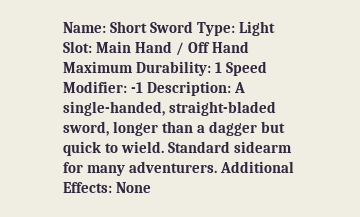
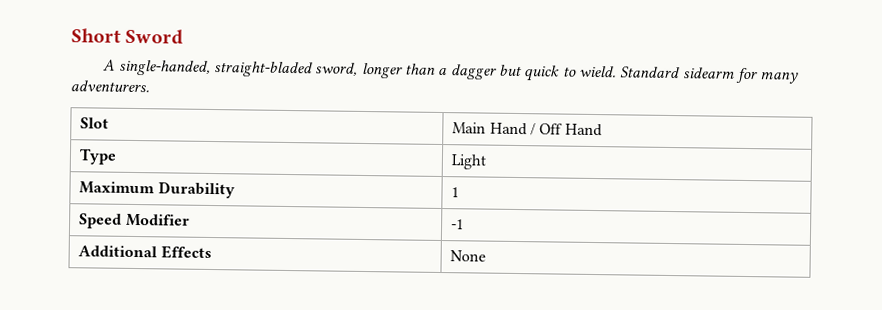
[63,22,106,33] Name: -> (71, 35) none
[197,21,276,36] [63,41,250,56] [63,61,268,76] [63,81,232,96] Type: Light Slot: Main Hand / Off Hand Maximum Durability: 1 Speed Modifier: -1 Description: -> (184, 36) //
[220,161,295,173] [63,182,112,193] Additional Effects: -> [80,117,110,129] [452,122,603,137] [79,148,118,165] [451,154,488,170] [79,181,235,199] [451,187,460,198] [79,213,190,229] [451,219,465,230] [78,245,212,260] // Slot | Main Hand / Off Hand // Type | Light // Maximum Durability | 1 // Speed Modifier | -1 // Additional Effects |

